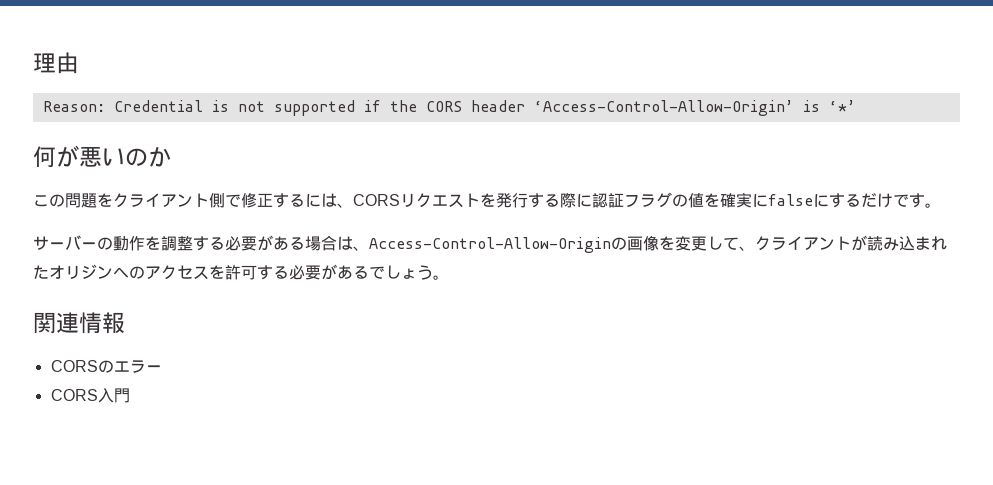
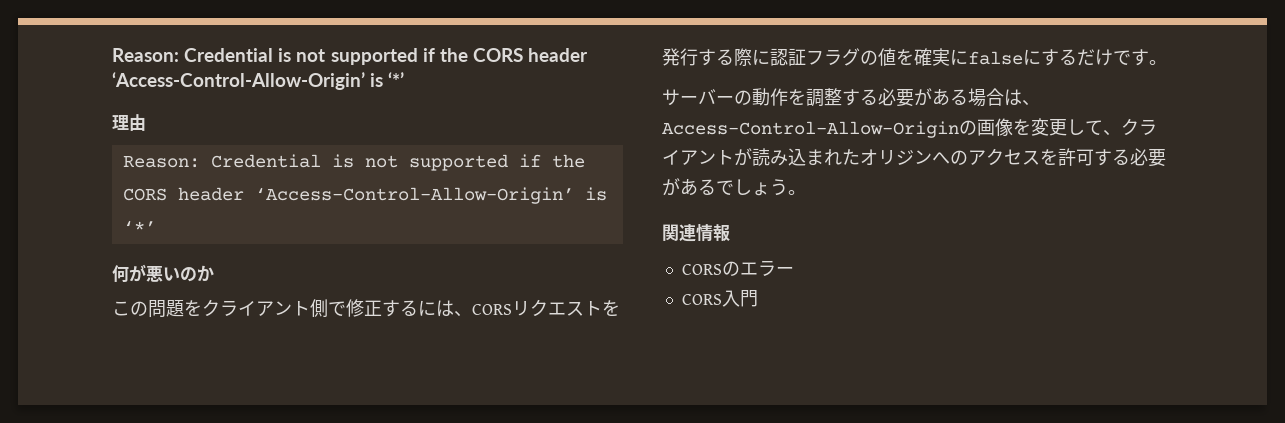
(33, 63) none -> [112,48,589,65] [112,72,405,90] Reason: Credential is not supported if the CORS header ‘Access-Control-Allow-Origin’ is ‘*’ //

